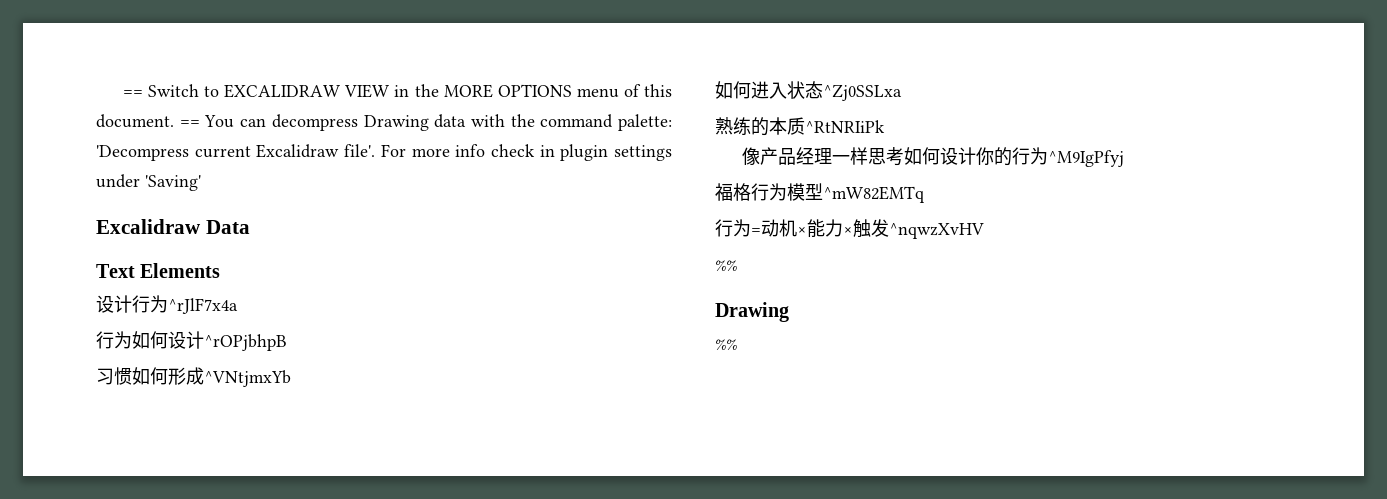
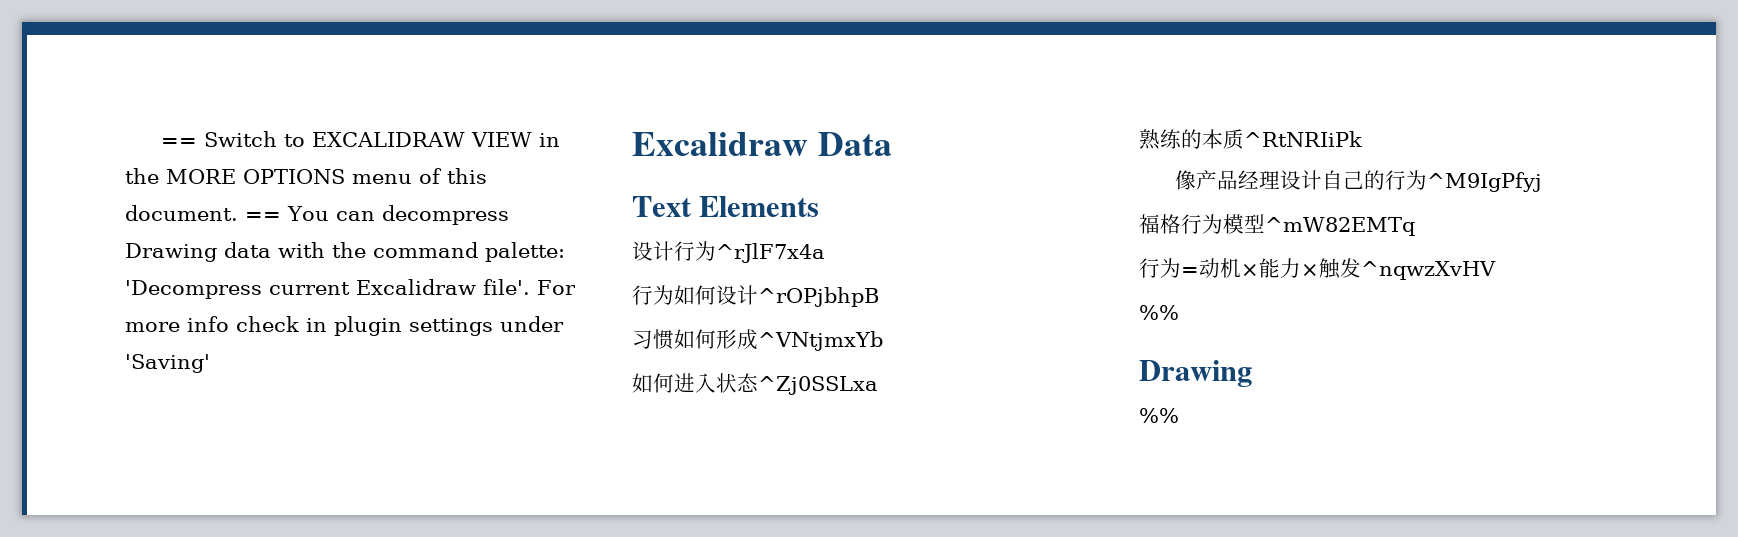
[832,147,995,166] 一样思考如何设计你 -> [1280,170,1365,190] 设计自己

